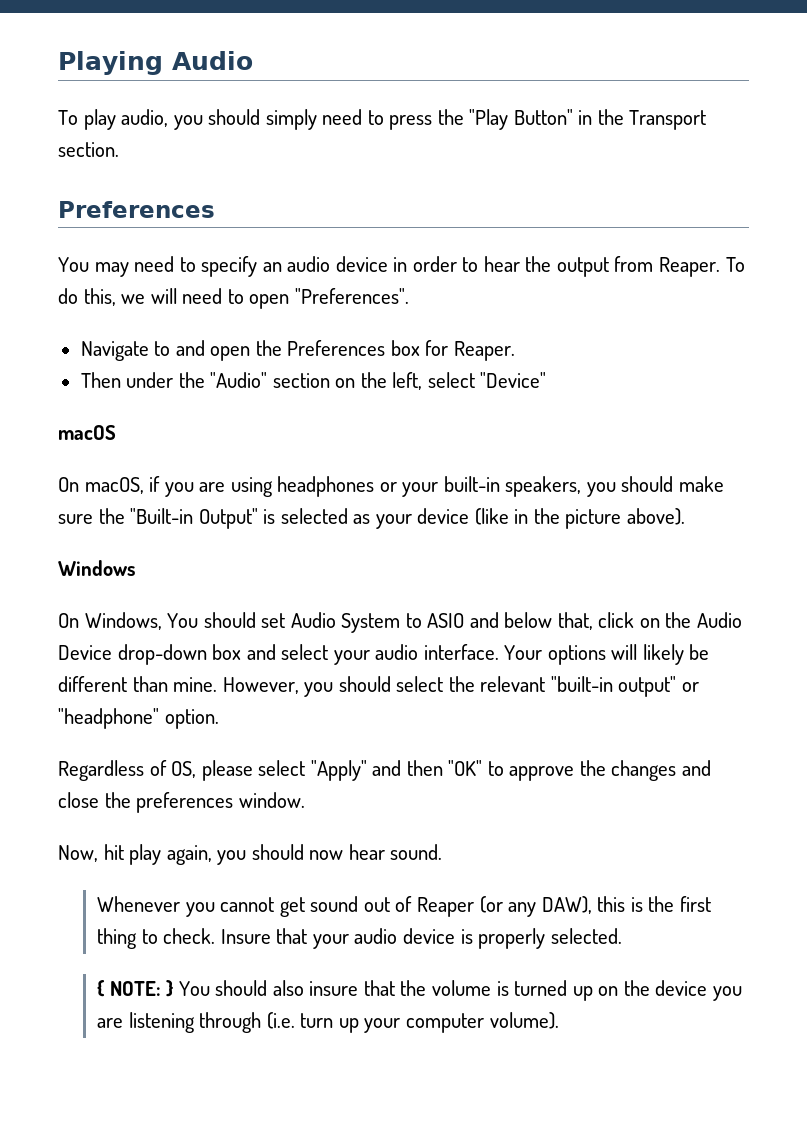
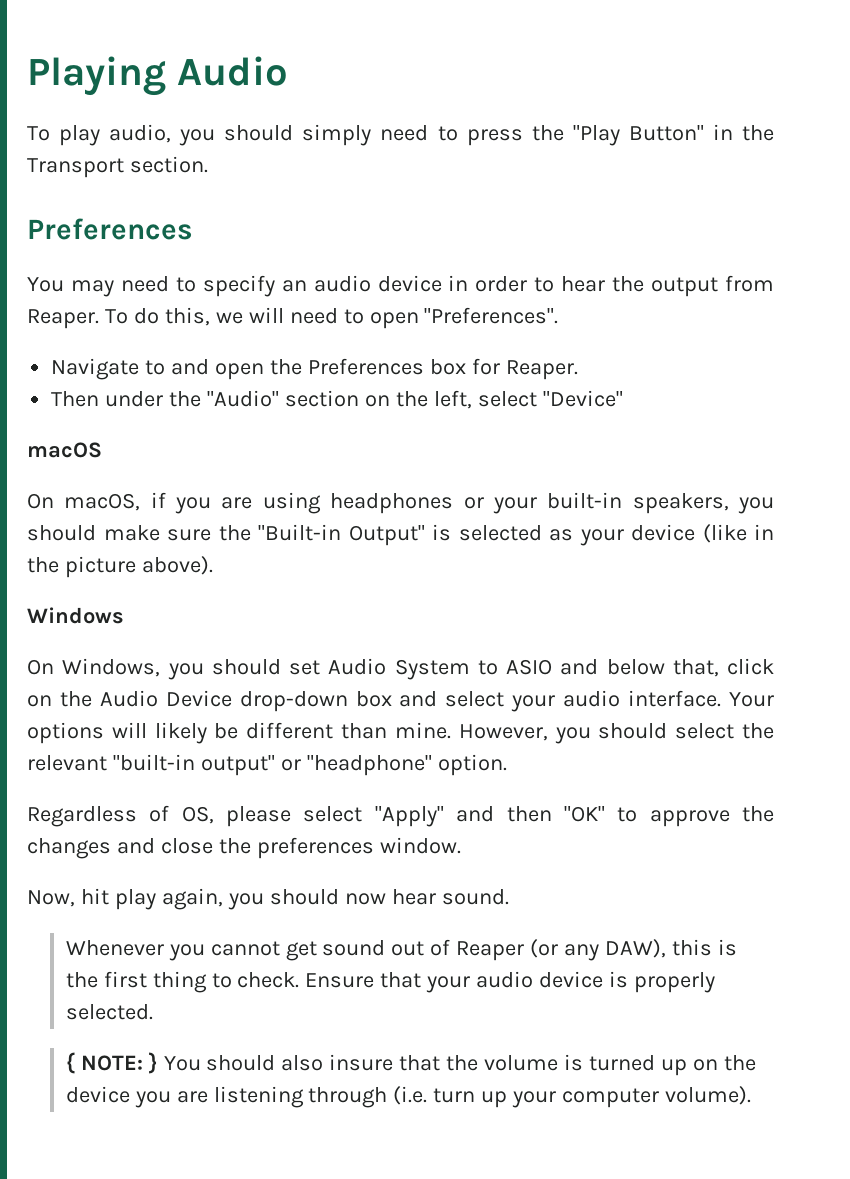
[167,613,199,628] You -> [167,663,204,680] you
[220,929,271,944] Insure -> [305,973,375,988] Ensure

